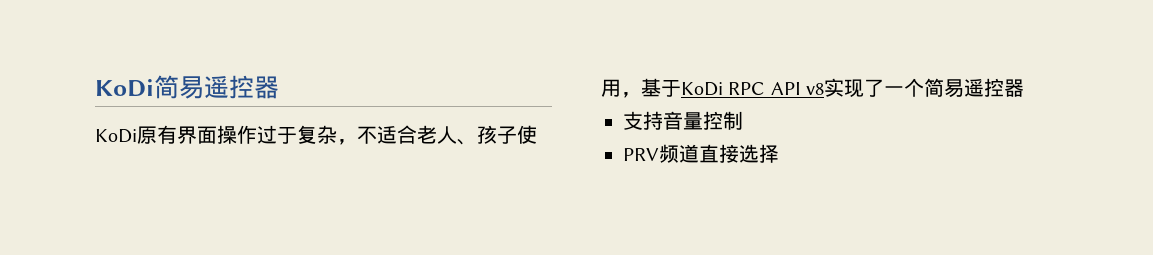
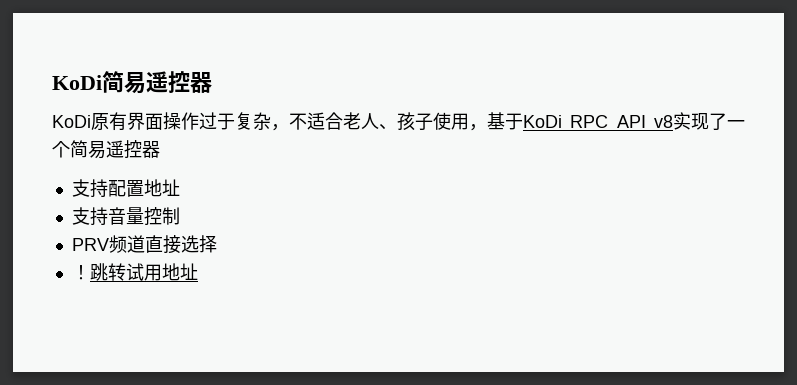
(1025, 88) none -> [71,179,180,198] // 支持配置地址
(779, 153) none -> [71,263,198,281] // ！跳转试用地址

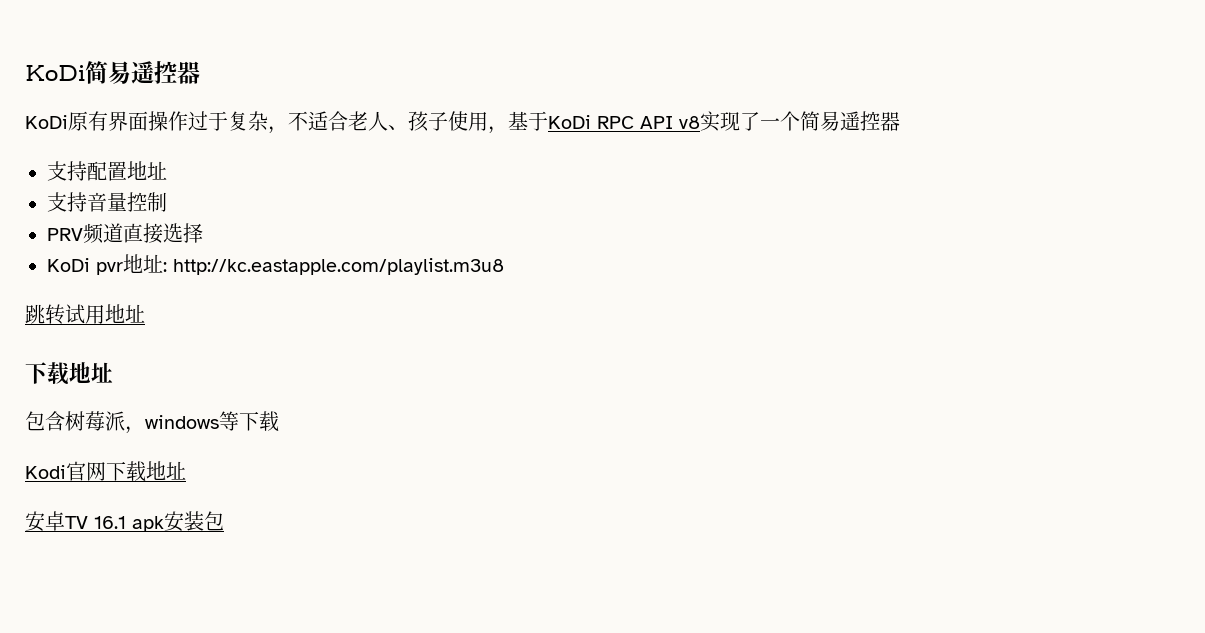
[71,263,198,281] ！跳转试用地址 -> [47,254,504,275] [25,304,145,325] [25,362,113,385] [25,411,279,434] [25,461,186,482] [25,511,224,532] KoDi pvr地址: http://kc.eastapple.com/playlist.m3u8 // 跳转试用地址 // 下载地址 // 包含树莓派，windows等下载 // Kodi官网下载地址 // 安卓TV 16.1 apk安装包

